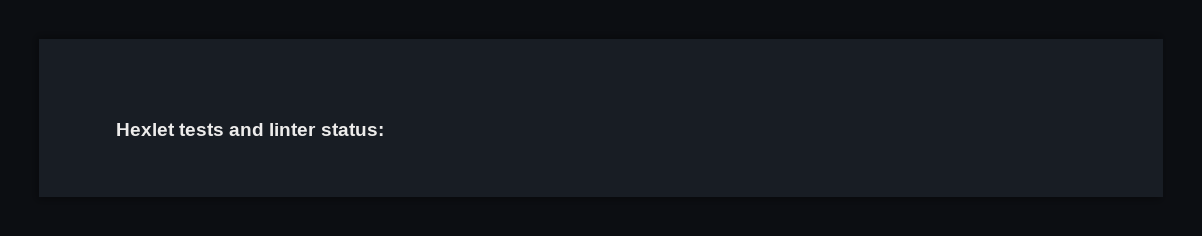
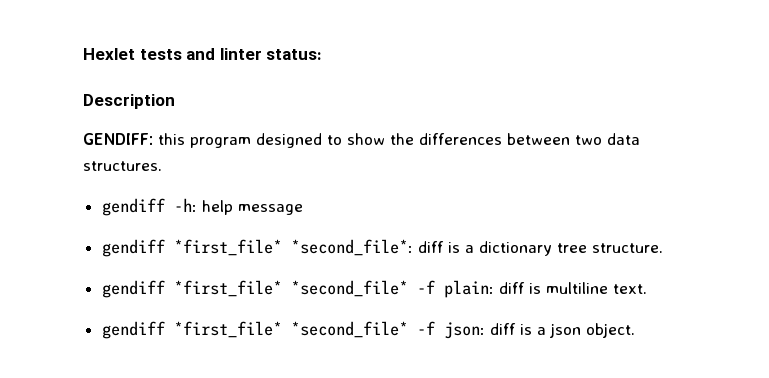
(384, 129) none -> [83,94,175,109] [83,133,640,148] [83,161,162,171] [101,198,303,216] [101,239,663,257] [101,280,647,298] [101,321,635,339] // Description // GENDIFF: this program designed to show the differences between two data structures. // gendiff -h: help message // gendiff *first_file* *second_file*: diff is a dictionary tree structure. // gendiff *first_file* *second_file* -f plain: diff is multiline text. // gendiff *first_file* *second_file* -f json: diff is a json object.

